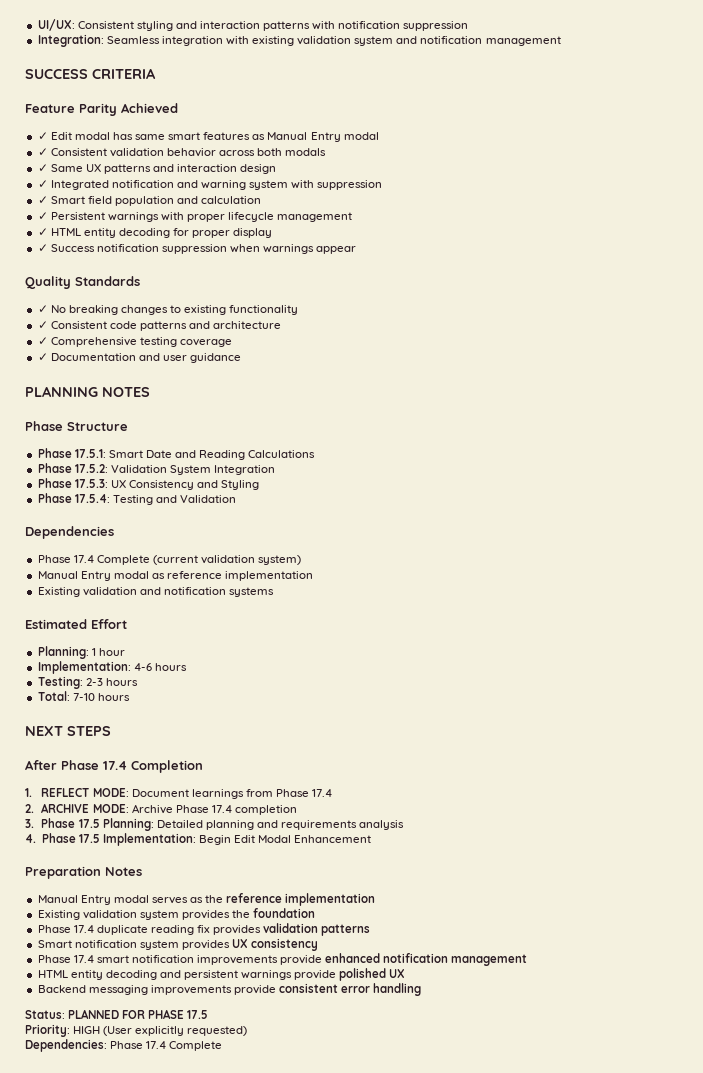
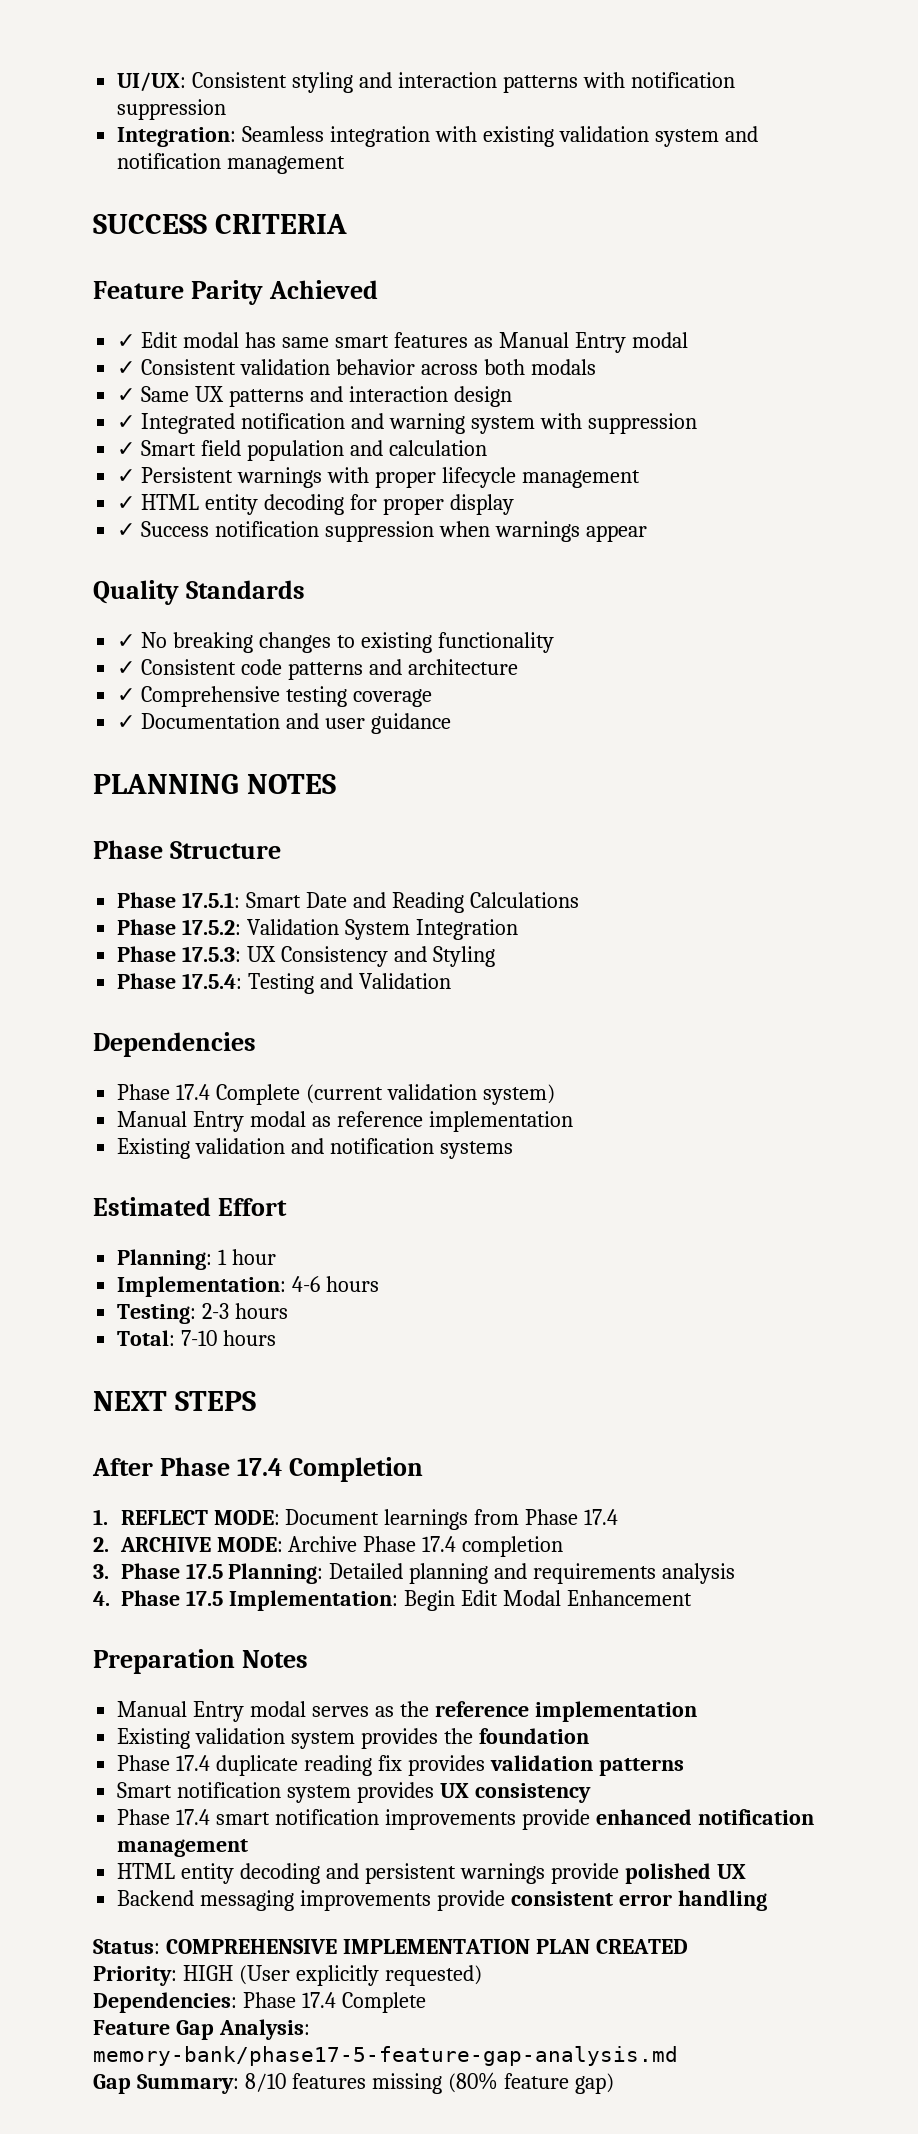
[68,1009,209,1019] PLANNED FOR PHASE 17.5 -> [165,1939,688,1954] COMPREHENSIVE IMPLEMENTATION PLAN CREATED
(223, 1046) none -> [93,2019,310,2040] [93,2046,678,2066] [93,2072,614,2094] // Feature Gap Analysis: memory-bank/phase17-5-feature-gap-analysis.md // Gap Summary: 8/10 features missing (80% feature gap)

